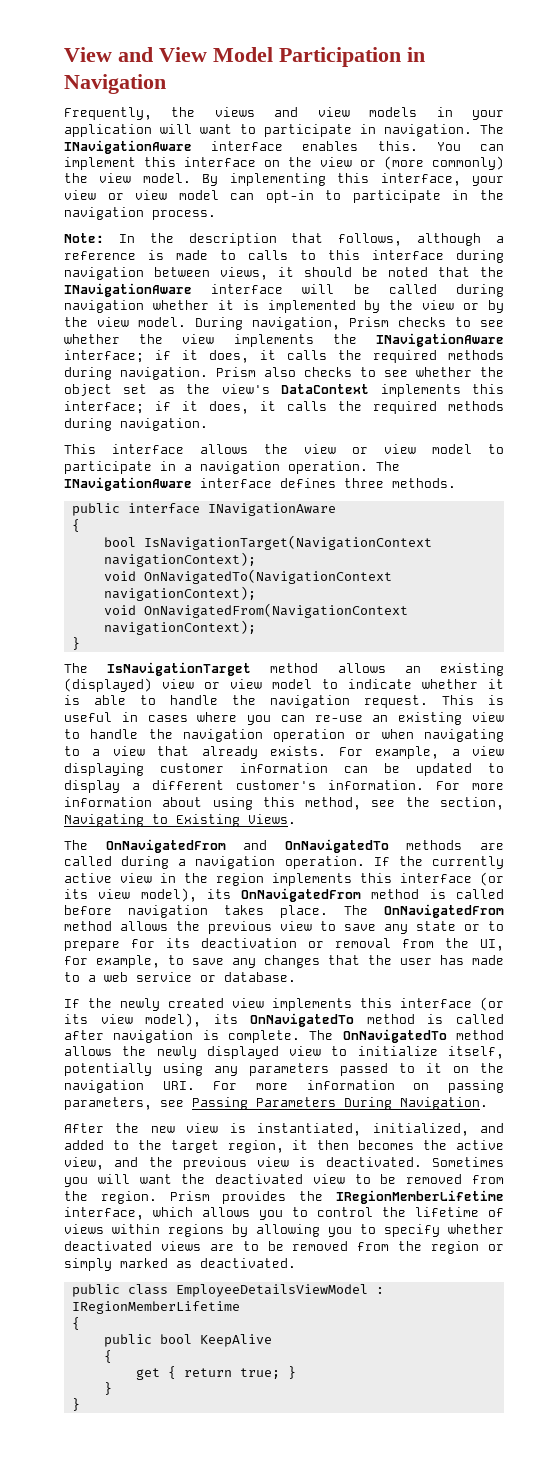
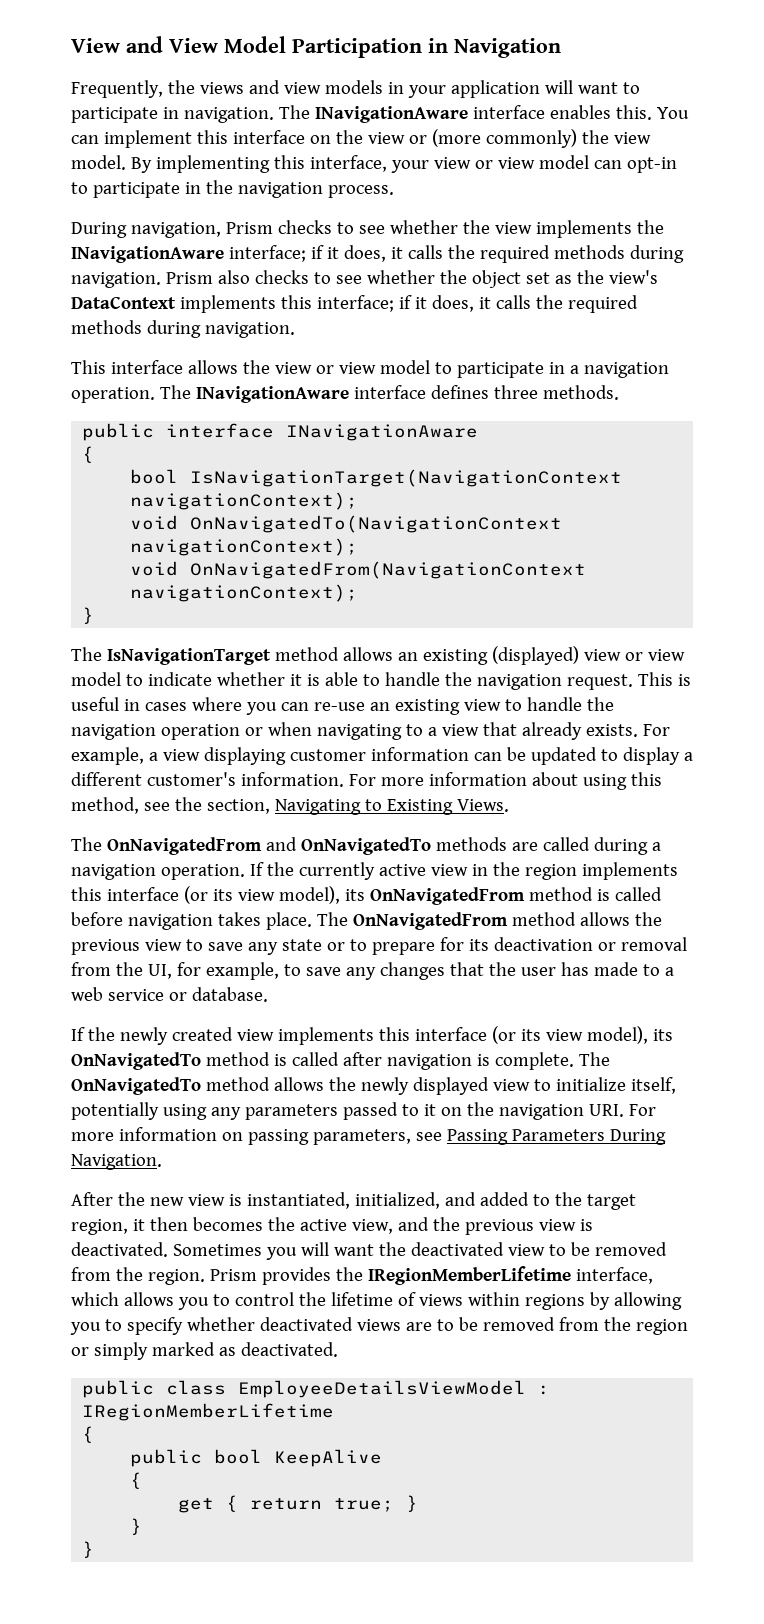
[64,233,504,246] [64,250,504,263] [64,267,504,280] [64,283,504,297] [64,300,505,313] [64,317,186,327] Note: In the description that follows, although a reference is made to calls to this interface during navigation between views, it should be noted that the INavigationAware interface will be called during navigation whether it is implemented by the view or by the view model. -> (394, 191) none

